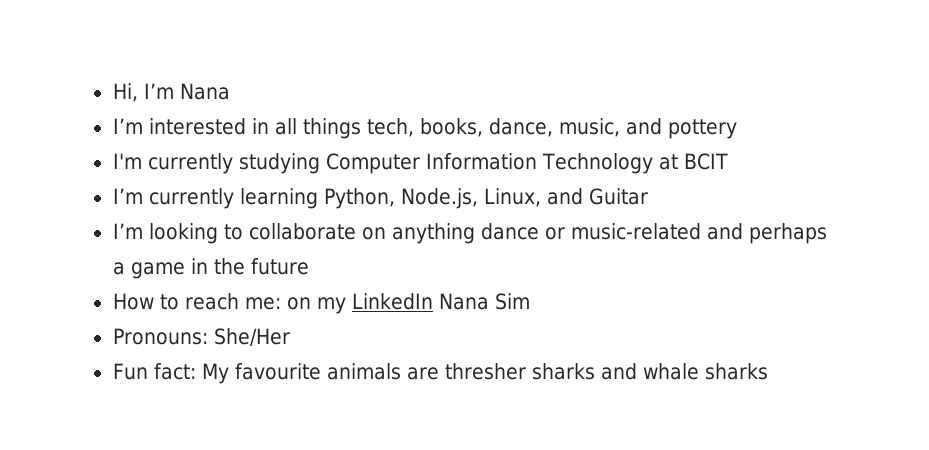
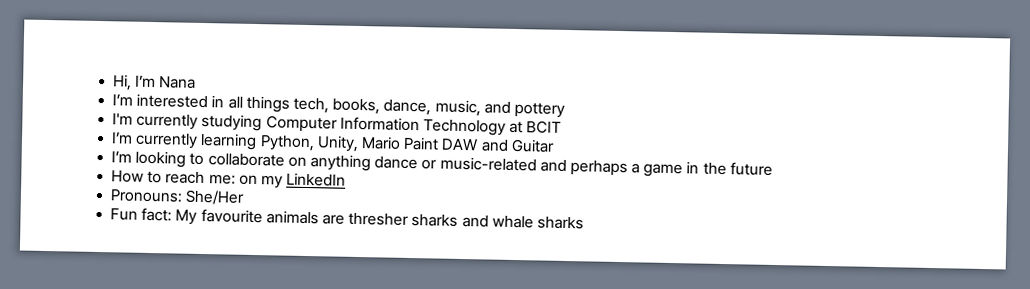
[400,188,541,209] Node.js, Linux, -> [316,135,479,152] Unity, Mario Paint DAW
[438,293,530,310] Nana Sim -> (347, 179) none

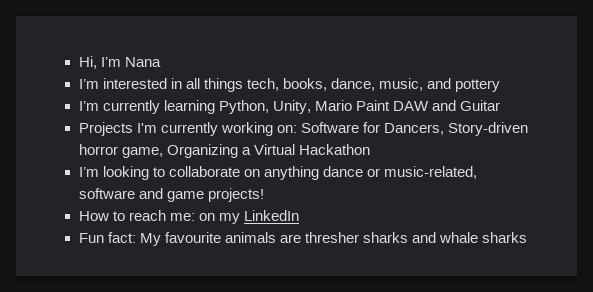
[112,113,562,136] // I'm currently studying Computer Information Technology at BCIT -> (501, 85) none
(555, 145) none -> [78,122,528,136] [78,144,370,158] // Projects I'm currently working on: Software for Dancers, Story-driven horror game, Organizing a Virtual Hackathon
[439,156,773,178] music-related and perhaps a game in the future -> [383,166,477,179] [78,188,264,202] music-related, software and game projects!
[110,189,246,205] // Pronouns: She/Her -> (299, 215) none

